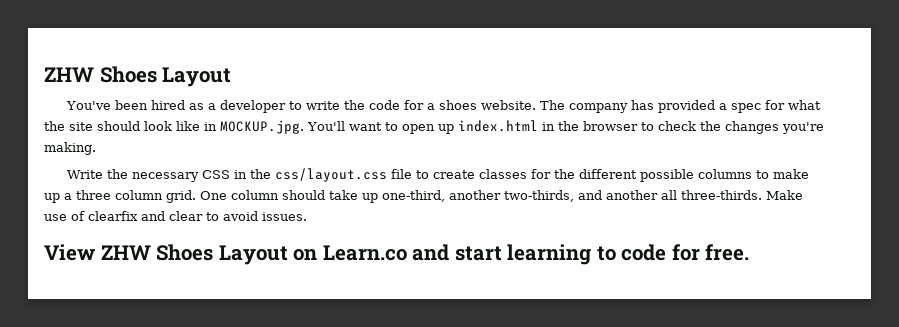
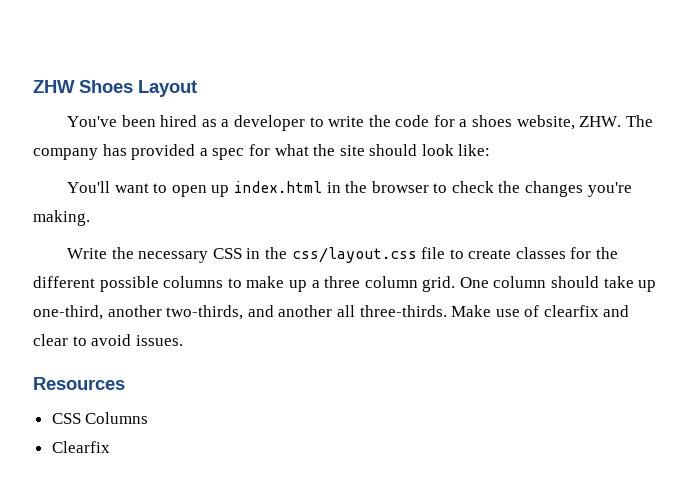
[480,100,536,110] website. -> [516,115,622,130] website, ZHW.
[176,120,304,134] like in MOCKUP.jpg. -> [458,144,491,156] like: //
[44,244,750,265] View ZHW Shoes Layout on Learn.co and start learning to code for free. -> [33,377,125,390] [51,412,149,424] [51,441,110,453] Resources // CSS Columns // Clearfix

